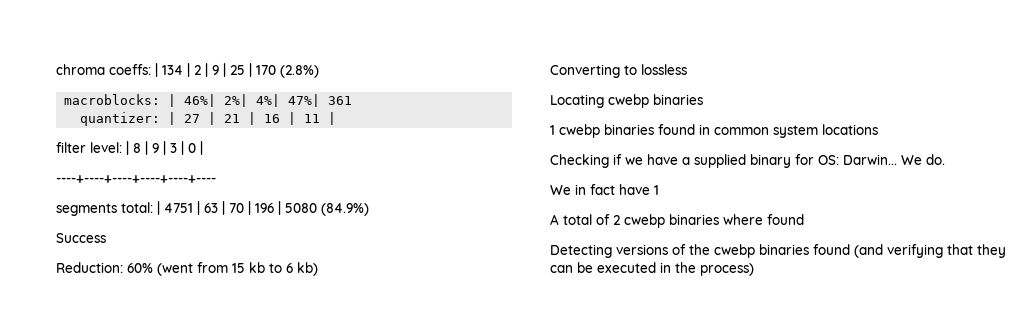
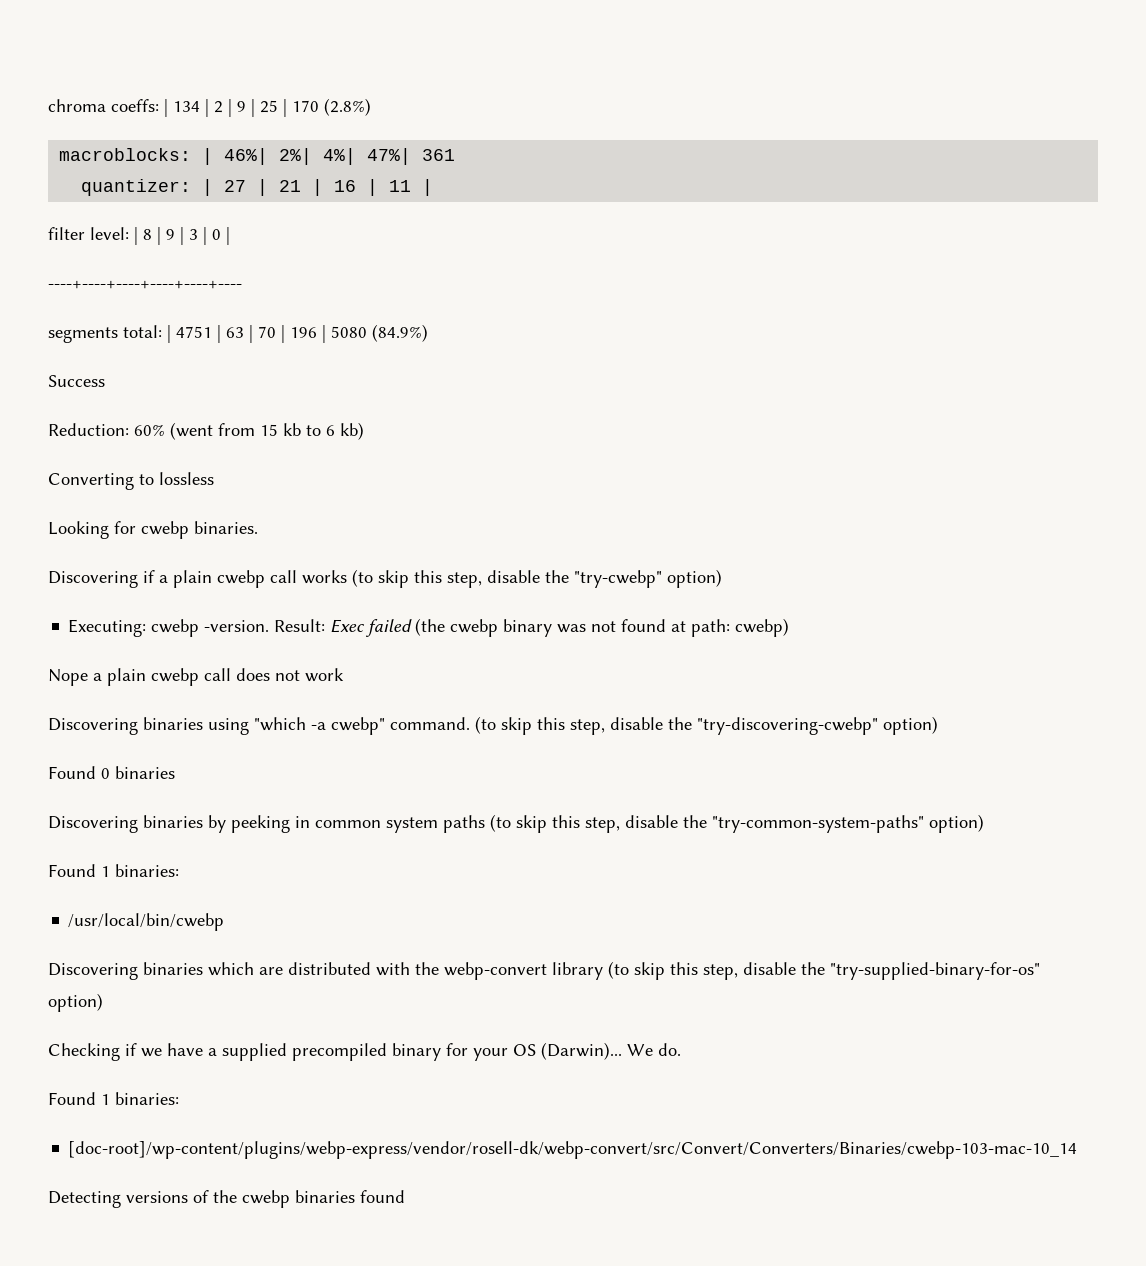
[550,94,703,108] [550,124,878,138] Locating cwebp binaries // 1 cwebp binaries found in common system locations -> [48,521,258,539] [48,569,722,588] [68,618,790,637] [48,668,344,686] [48,716,938,735] [48,766,175,779] [48,814,984,833] [48,864,179,877] [68,913,225,931] [48,961,1040,980] [48,993,103,1012] Looking for cwebp binaries. // Discovering if a plain cwebp call works (to skip this step, disable the "try-cwebp" option) // Executing: cwebp -version. Result: Exec failed (the cwebp binary was not found at path: cwebp) // Nope a plain cwebp call does not work // Discovering binaries using "which -a cwebp" command. (to skip this step, disable the "try-discovering-cwebp" option) // Found 0 binaries // Discovering binaries by peeking in common system paths (to skip this step, disable the "try-common-system-paths" option) // Found 1 binaries: // /usr/local/bin/cwebp // Discovering binaries which are distributed with the webp-convert library (to skip this step, disable the "try-supplied-binary-for-os" option)
(746, 161) none -> [292,1043,387,1061] precompiled
[818,154,897,165] OS: Darwin... -> [473,1042,622,1061] your OS (Darwin)...
[550,184,659,195] [550,214,804,228] We in fact have 1 // A total of 2 cwebp binaries where found -> [48,1092,179,1105] [68,1141,1078,1159] Found 1 binaries: // [doc-root]/wp-content/plugins/webp-express/vendor/rosell-dk/webp-convert/src/Convert/Converters/Binaries/cwebp-103-mac-10_14
[854,244,1006,258] [550,262,754,276] (and verifying that they can be executed in the process) -> (405, 1196) none

